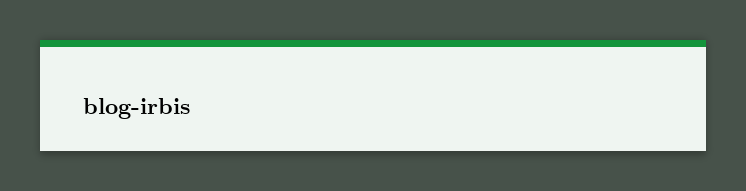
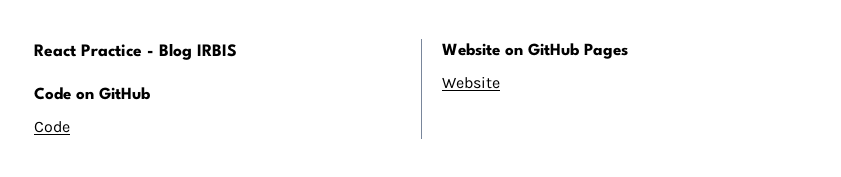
[83,98,190,119] blog-irbis -> [34,43,237,60] [34,87,150,100] [34,121,70,133] [442,43,628,59] [442,76,500,89] React Practice - Blog IRBIS // Code on GitHub // Code // Website on GitHub Pages // Website

